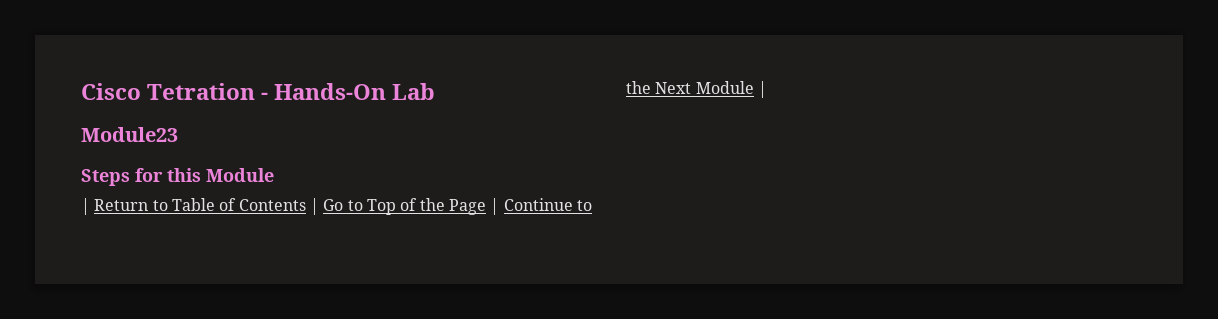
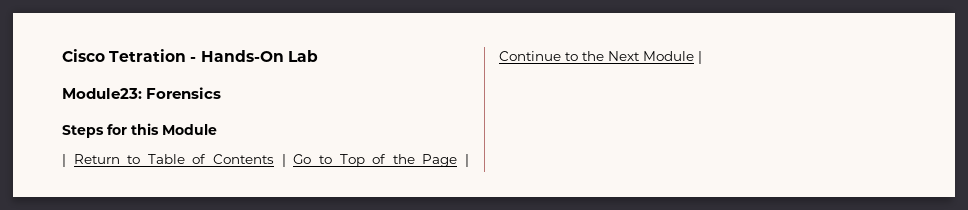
[81,127,178,142] Module23 -> [62,87,222,99] Module23: Forensics

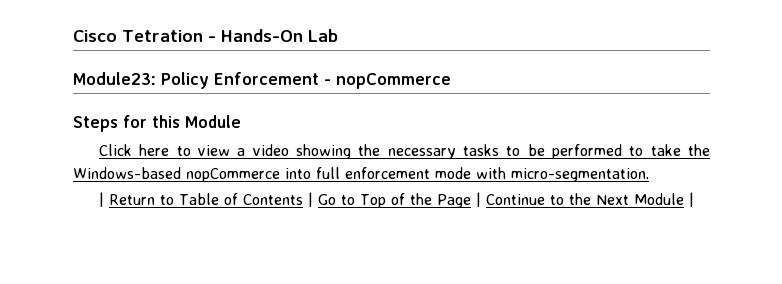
[146,87,222,99] Forensics -> [161,72,451,89] Policy Enforcement - nopCommerce
(217, 129) none -> [99,144,711,159] [73,167,649,182] // Click here to view a video showing the necessary tasks to be performed to take the Windows-based nopCommerce into full enforcement mode with micro-segmentation.

